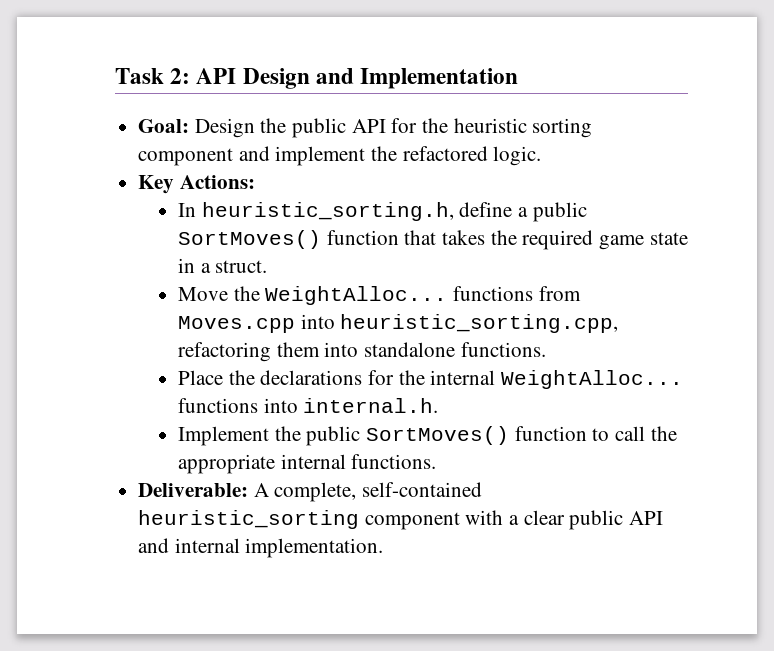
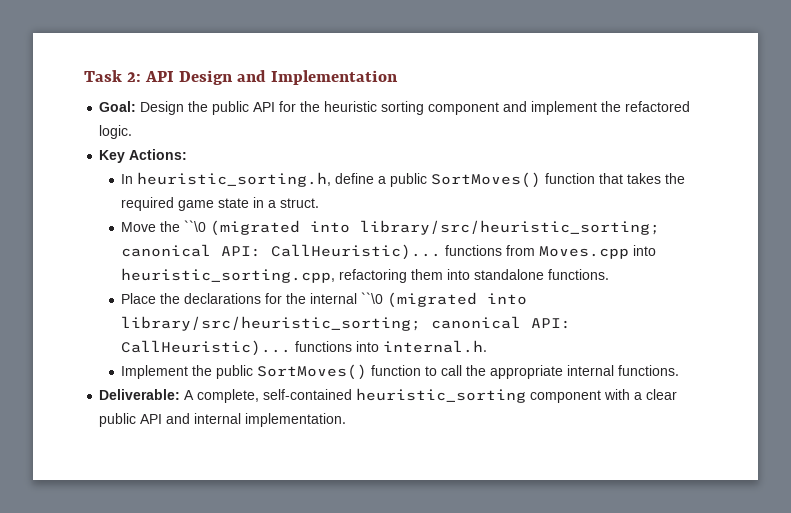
[265,286,448,305] WeightAlloc... -> [184,220,661,236] [121,244,442,260] ``\0 (migrated into library/src/heuristic_sorting; canonical API: CallHeuristic)...
[501,370,684,389] WeightAlloc... -> [361,292,528,308] [121,316,572,331] [121,340,292,356] ``\0 (migrated into library/src/heuristic_sorting; canonical API: CallHeuristic)...

